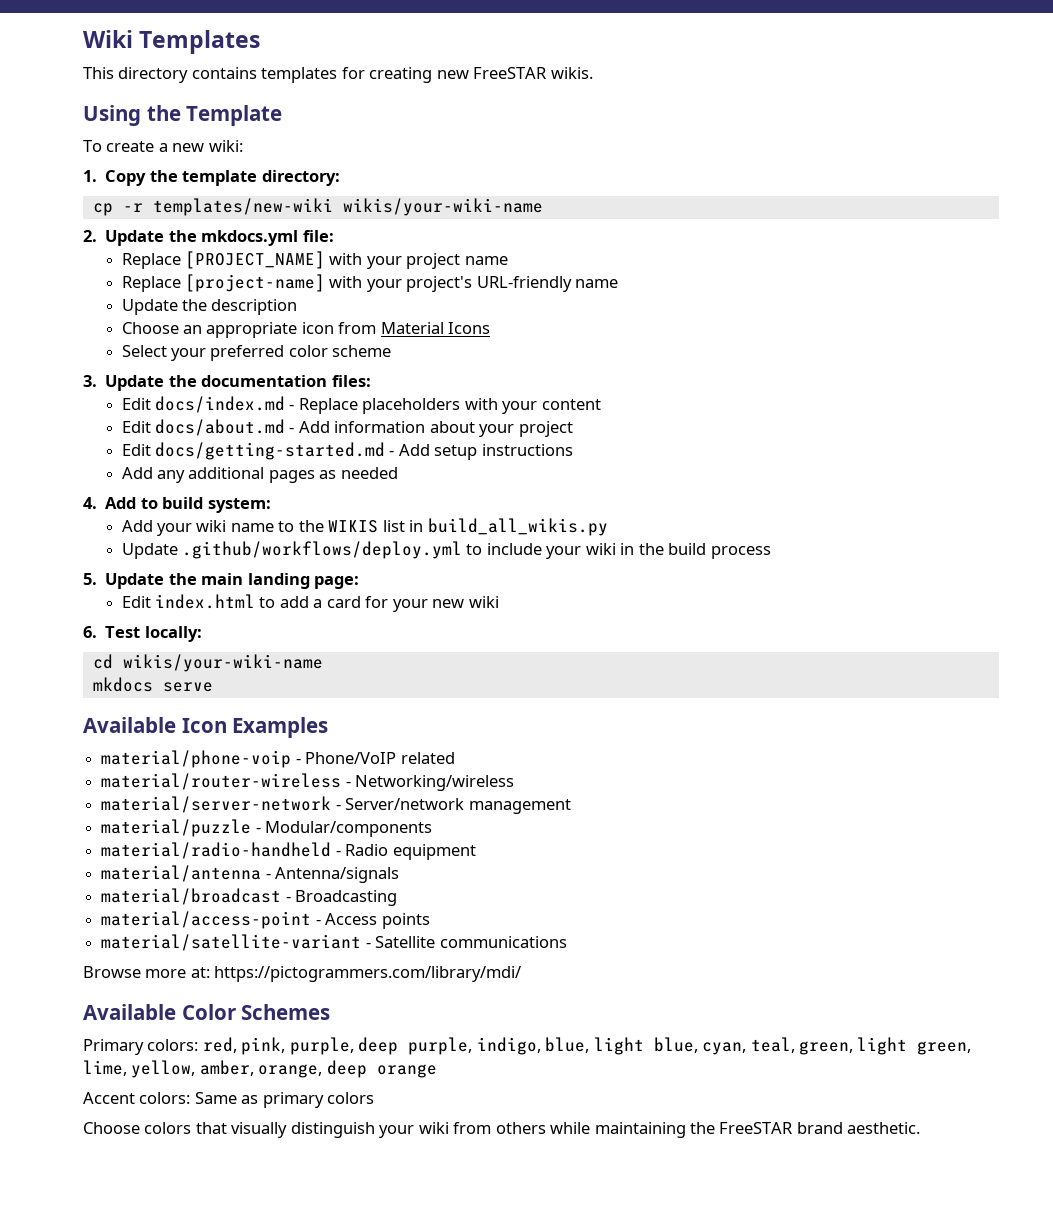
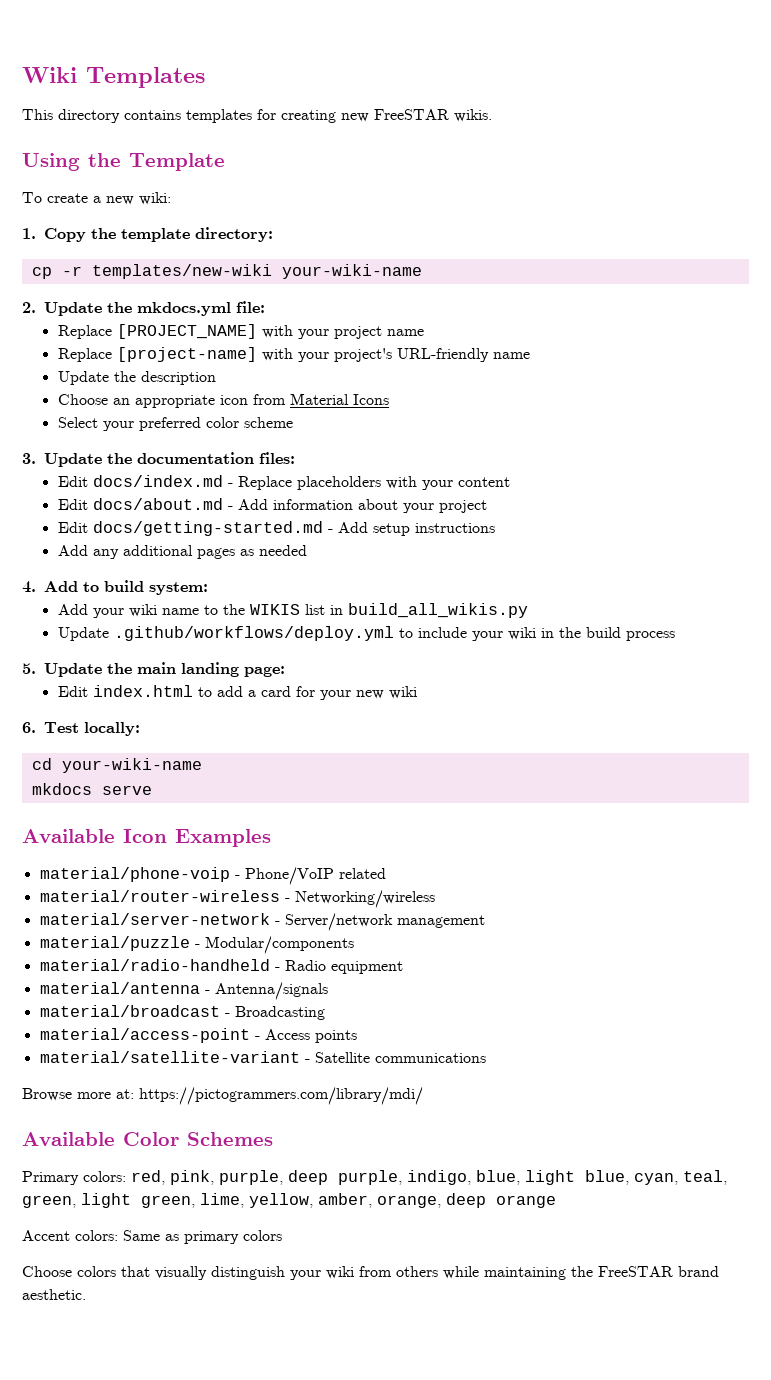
[342,198,543,216] wikis/your-wiki-name -> [281,264,422,279] your-wiki-name
[122,654,323,672] wikis/your-wiki-name -> [61,758,202,773] your-wiki-name

